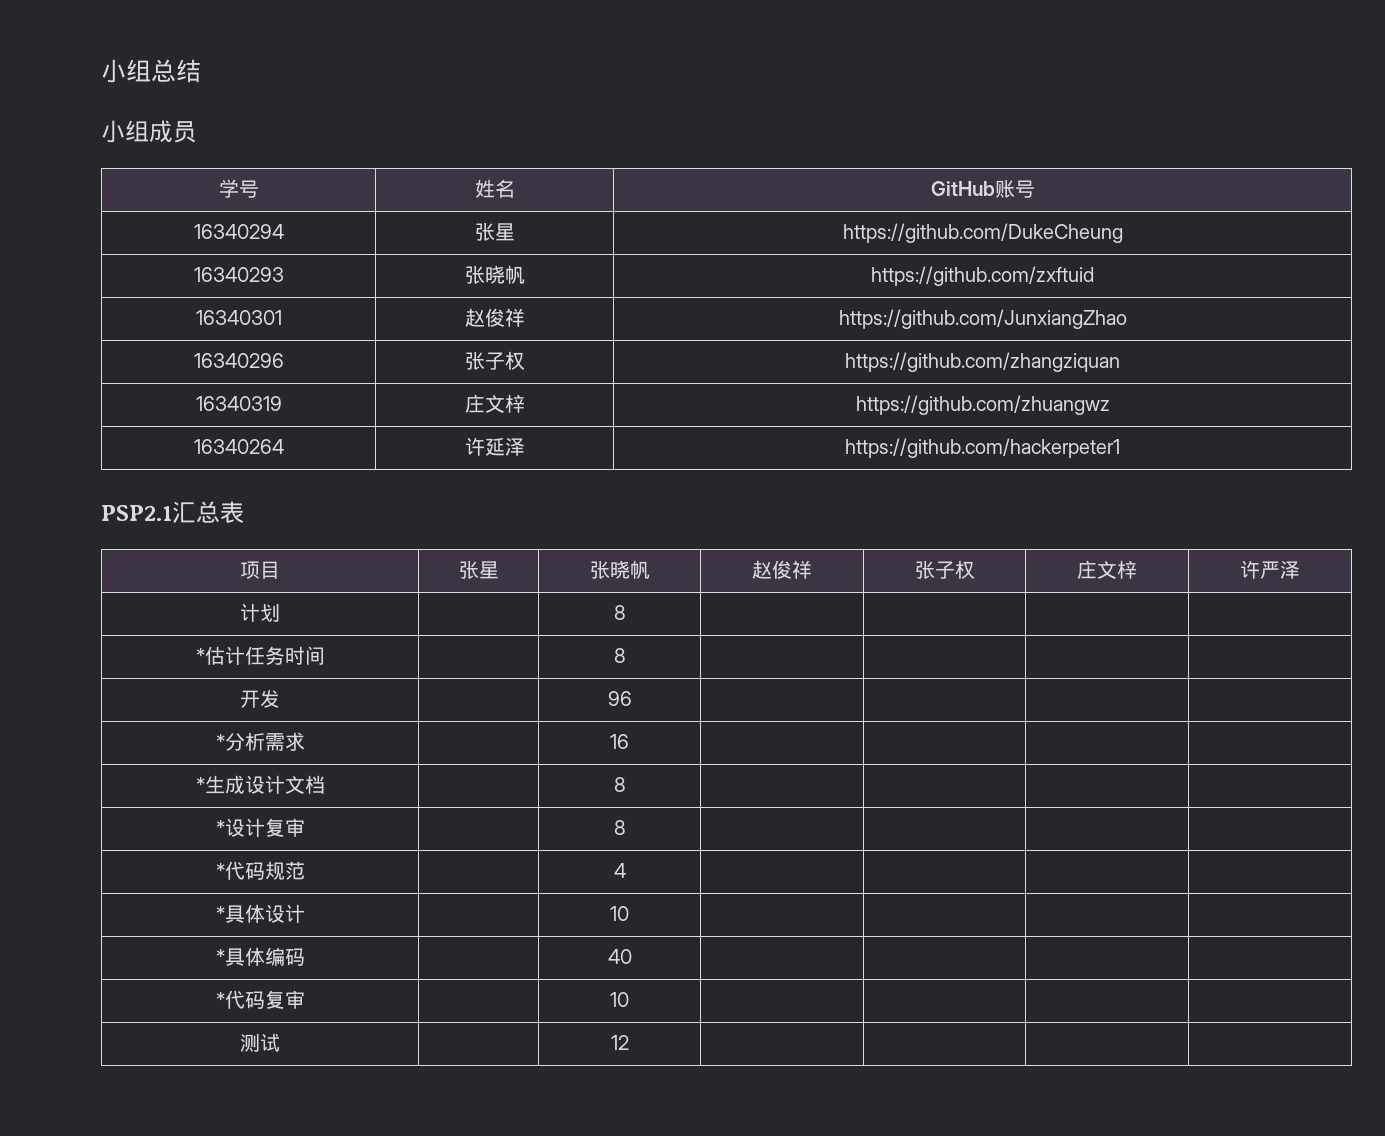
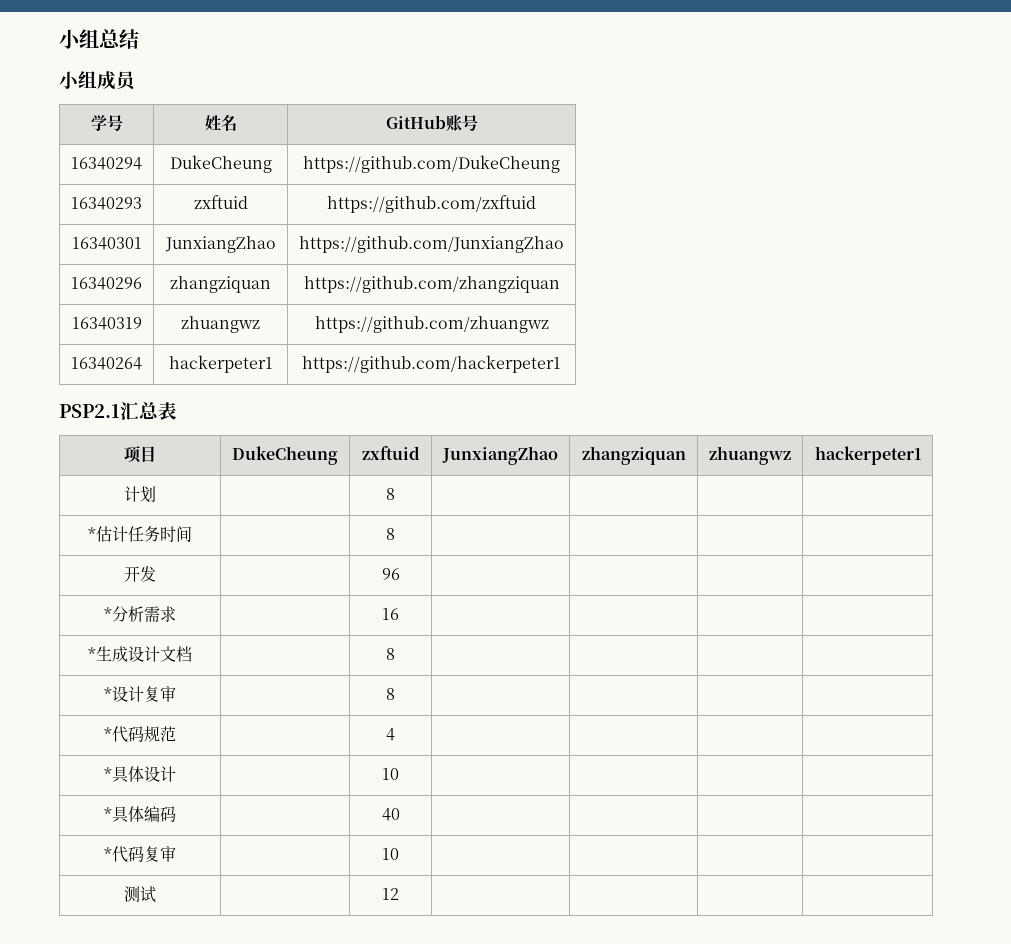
[474,222,515,241] 张星 -> [169,155,272,173] DukeCheung
[464,265,525,284] 张晓帆 -> [193,195,248,209] zxftuid
[464,308,525,327] 赵俊祥 -> [164,236,276,253] JunxiangZhao
[464,351,525,370] 张子权 -> [170,276,271,293] zhangziquan
[464,394,525,413] 庄文梓 -> [181,316,260,333] zhuangwz
[464,437,525,456] 许延泽 -> [168,355,273,373] hackerpeter1
[458,560,499,579] [589,560,650,579] [752,560,812,579] [914,560,975,579] [1077,560,1137,579] [1240,560,1300,579] 张星 | 张晓帆 | 赵俊祥 | 张子权 | 庄文梓 | 许严泽 -> [232,446,338,465] [361,446,420,460] [442,446,558,465] [581,446,686,465] [709,446,791,465] [814,446,921,465] DukeCheung | zxftuid | JunxiangZhao | zhangziquan | zhuangwz | hackerpeter1

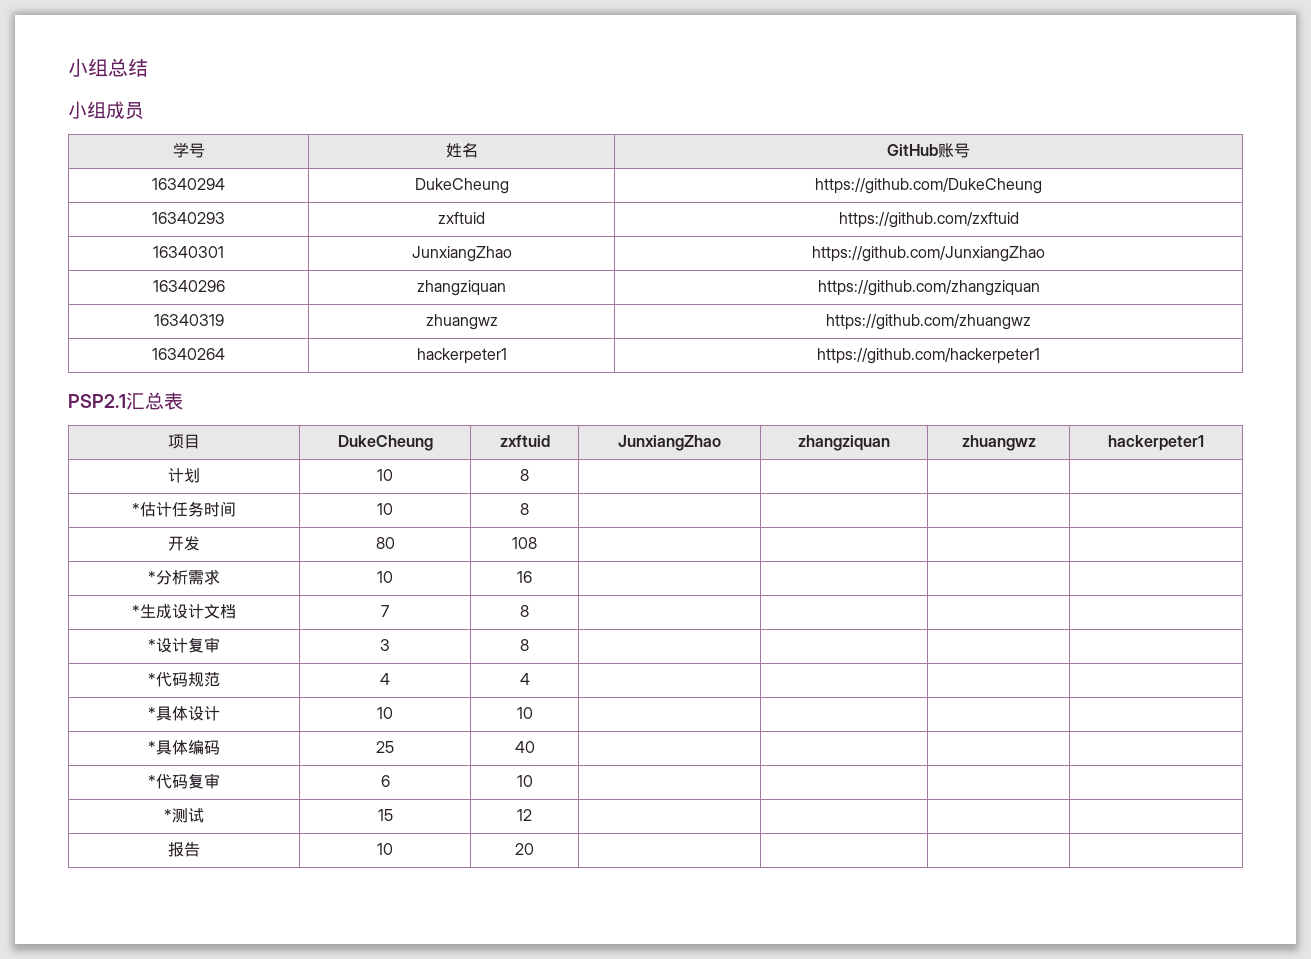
(156, 494) none -> [377,469,393,481] 10
(192, 534) none -> [377,503,393,515] 10
[381,568,400,580] | 96 -> [375,537,395,549] [512,537,537,549] 80 | 108
(176, 614) none -> [377,571,393,583] 10
(192, 654) none -> [381,605,389,617] 7
(176, 693) none -> [380,639,390,651] 3
(176, 734) none -> [380,673,390,685] 4
(176, 774) none -> [377,707,393,719] 10
(176, 814) none -> [376,741,394,753] 25
[382,848,399,860] | 10 | | | | // -> [380,775,390,787] [516,775,533,787] [164,809,172,821] 6 | 10 | | | | // *
(156, 894) none -> [377,809,393,821] 15
(399, 894) none -> [168,842,200,857] [377,843,393,855] [515,843,534,855] // 报告 | 10 | 20 | | | |

